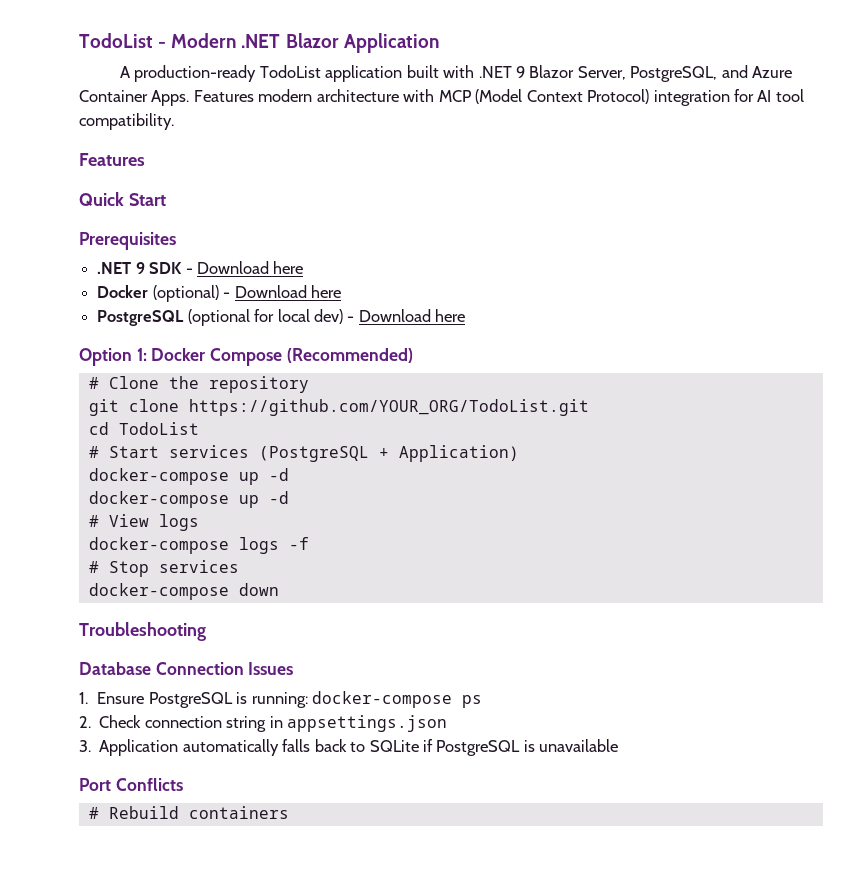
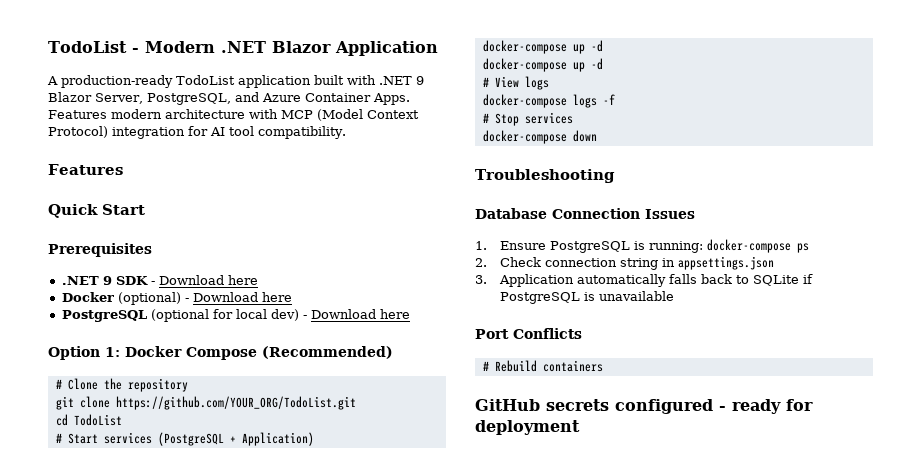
(289, 812) none -> [475,399,813,414] [475,420,580,435] // GitHub secrets configured - ready for deployment

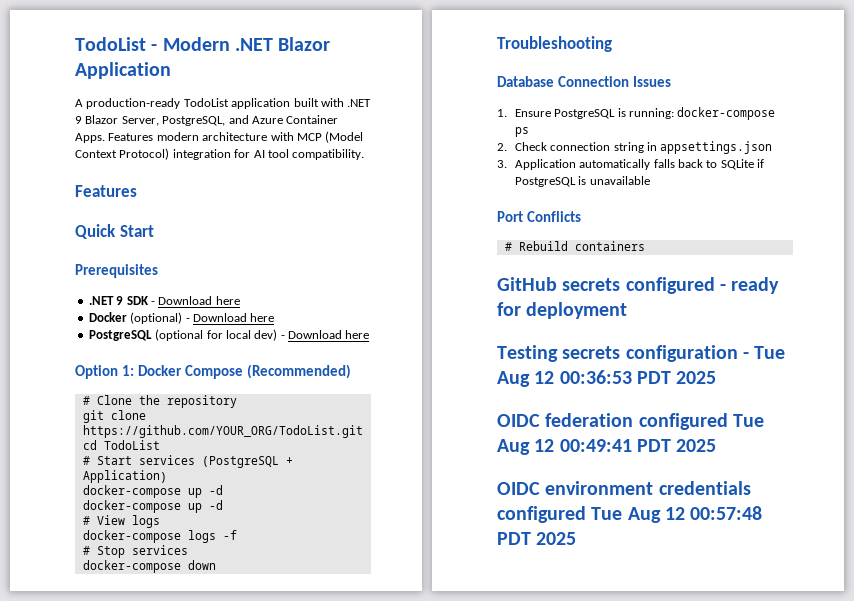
(580, 427) none -> [497,345,786,362] [497,370,717,387] [497,413,764,430] [497,439,717,455] [497,481,751,495] [497,506,763,523] [497,532,577,545] // Testing secrets configuration - Tue Aug 12 00:36:53 PDT 2025 // OIDC federation configured Tue Aug 12 00:49:41 PDT 2025 // OIDC environment credentials configured Tue Aug 12 00:57:48 PDT 2025

